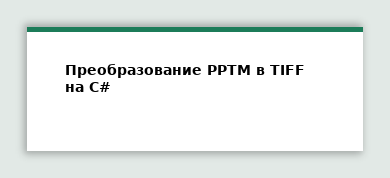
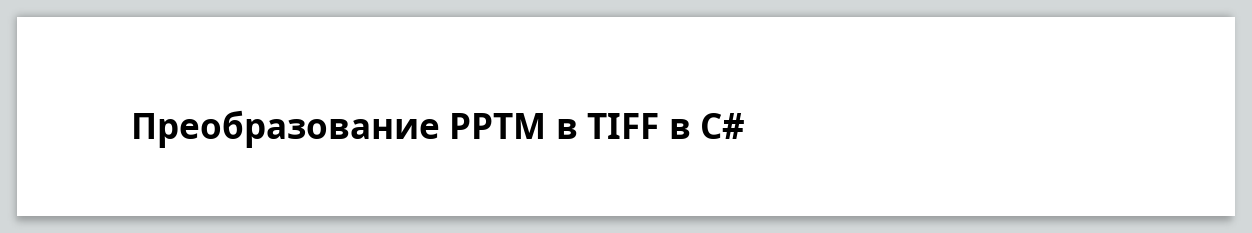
[65,84,84,92] на -> [668,119,691,139] в

